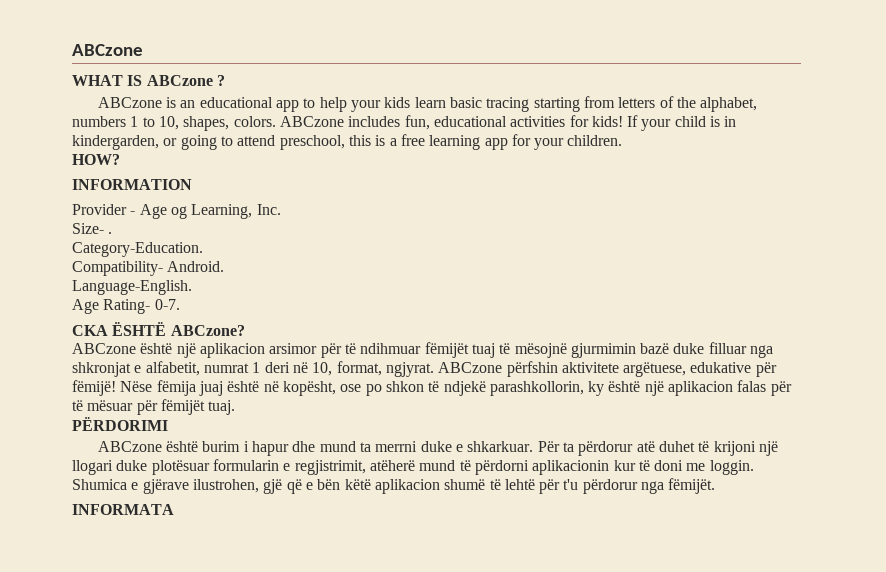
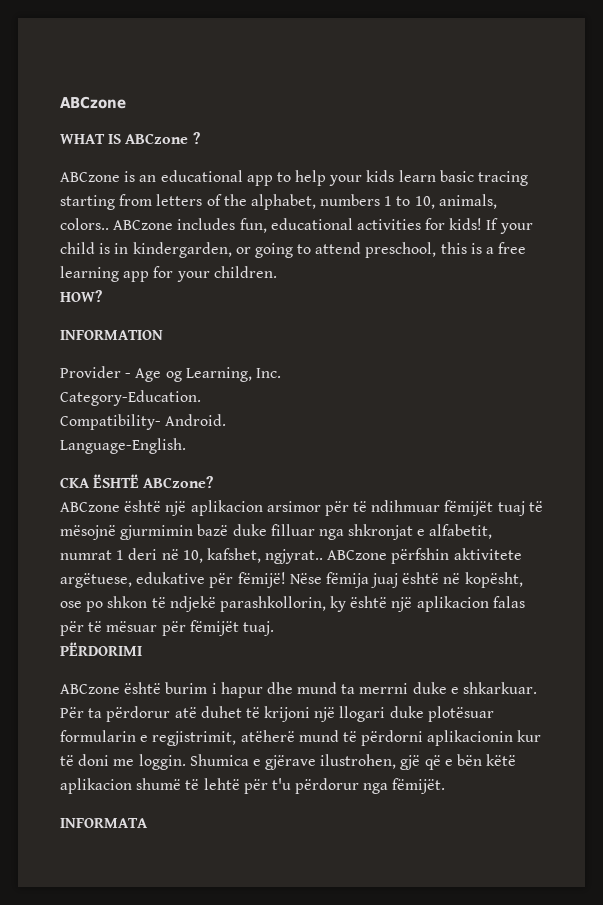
[183,116,276,131] shapes, colors. -> [438,194,497,209] [60,218,109,230] animals, colors..
[72,223,113,234] // Size- . -> (281, 373) none
[72,299,180,314] // Age Rating- 0-7. -> (186, 446) none
[336,361,434,377] format, ngjyrat. -> [206,548,324,564] kafshet, ngjyrat..

